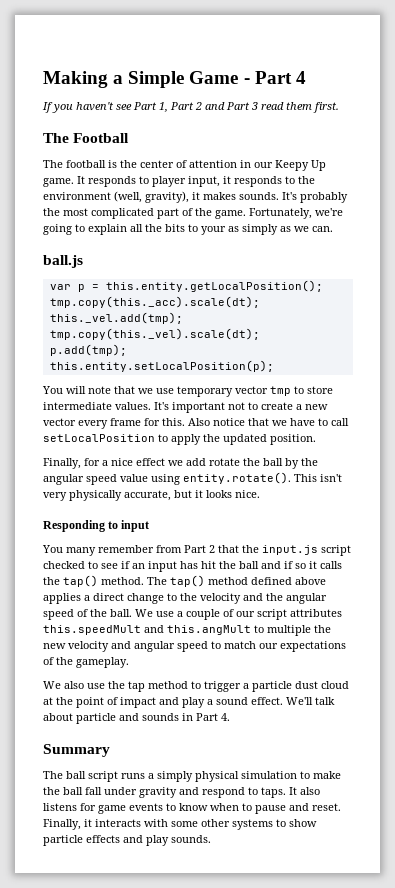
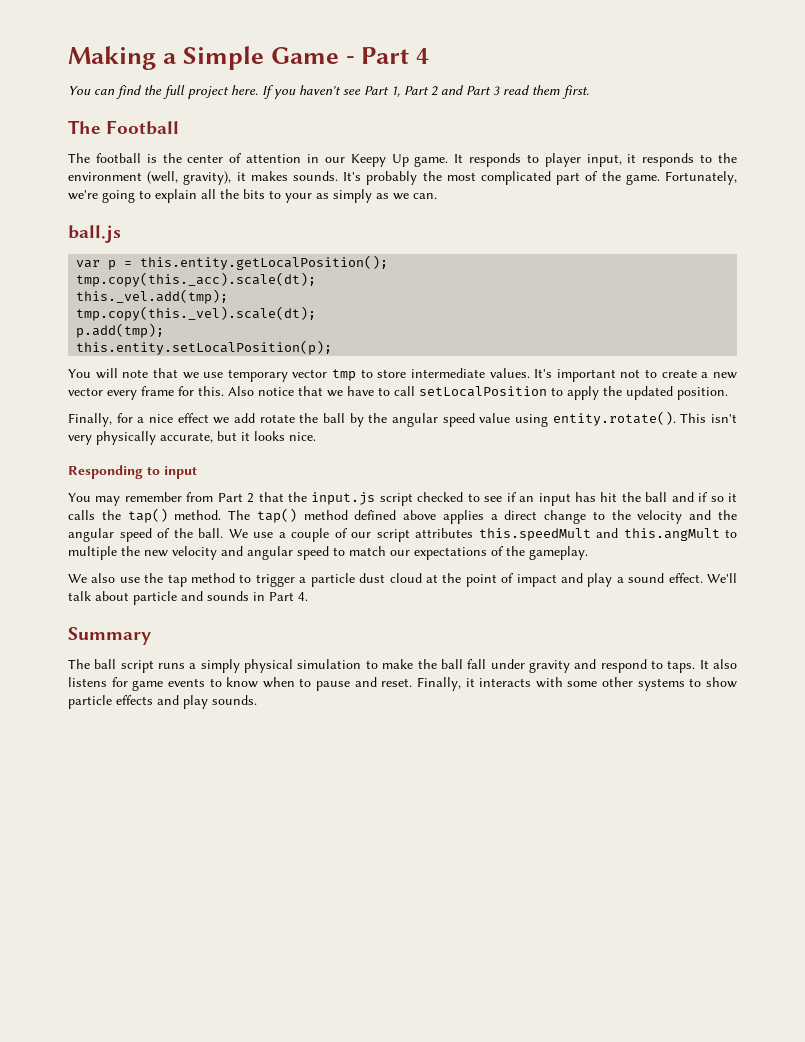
(306, 77) none -> [68,85,258,99] You can find the full project here.
[66,547,96,556] many -> [95,496,121,506] may

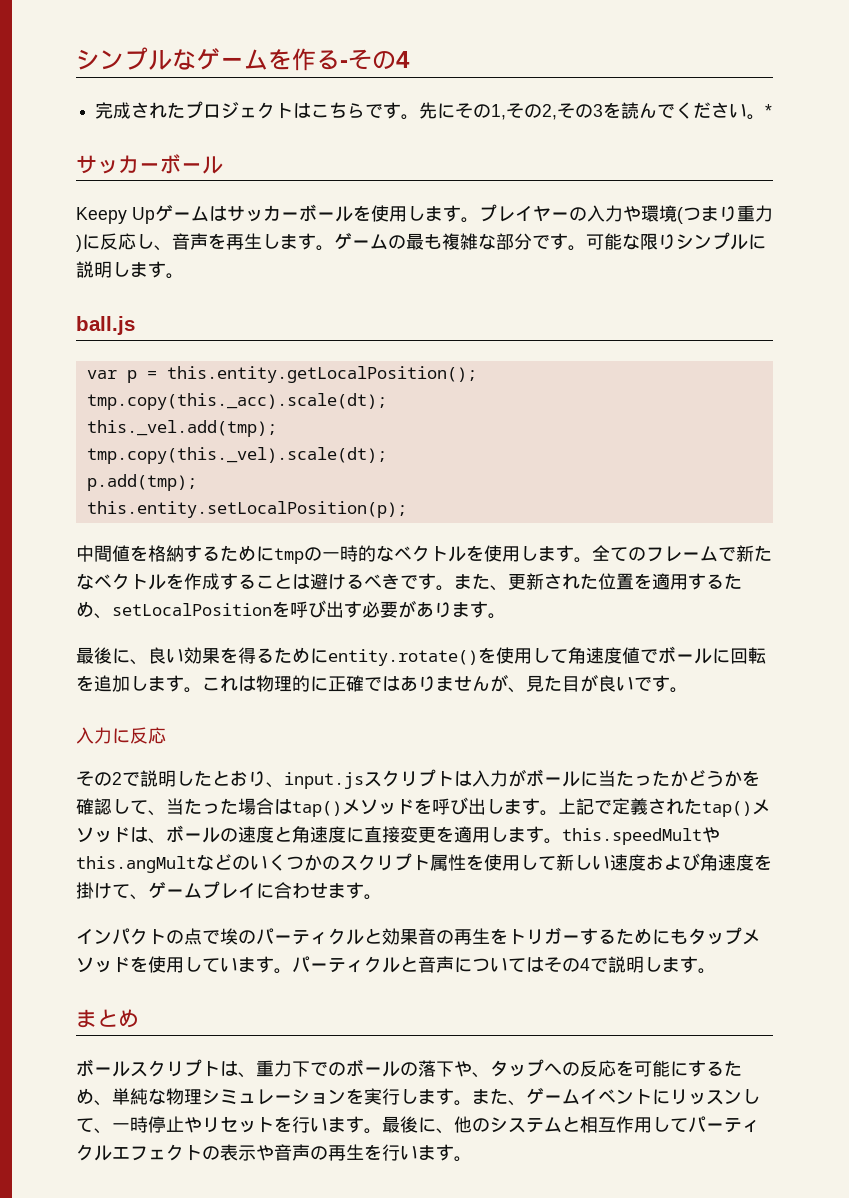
[68,46,430,70] [68,85,589,99] [68,120,180,135] [68,153,738,167] [68,171,738,185] [68,189,437,203] Making a Simple Game - Part 4 // You can find the full project here. If you haven't see Part 1, Part 2 and Part 3 read them first. // The Football // The football is the center of attention in our Keepy Up game. It responds to player input, it responds to the environment (well, gravity), it makes sounds. It's probably the most complicated part of the game. Fortunately, we're going to explain all the bits to your as simply as we can. -> [76,47,410,71] [95,101,773,120] [76,154,223,174] [76,204,773,224] [76,232,766,252] [76,261,184,279] シンプルなゲームを作る-その4 // 完成されたプロジェクトはこちらです。先にその1,その2,その3を読んでください。* // サッカーボール // Keepy Upゲームはサッカーボールを使用します。プレイヤーの入力や環境(つまり重力)に反応し、音声を再生します。ゲームの最も複雑な部分です。可能な限りシンプルに説明します。
[68,368,738,382] [68,386,728,400] [68,411,737,427] [68,431,316,445] [68,465,197,479] [68,492,737,506] [68,508,737,524] [68,528,737,542] [68,546,588,560] [68,573,737,587] [68,591,308,605] [68,627,151,645] [68,659,738,673] [68,677,738,691] [68,695,257,709] You will note that we use temporary vector tmp to store intermediate values. It's important not to create a new vector every frame for this. Also notice that we have to call setLocalPosition to apply the updated position. // Finally, for a nice effect we add rotate the ball by the angular speed value using entity.rotate(). This isn't very physically accurate, but it looks nice. // Responding to input // You may remember from Part 2 that the input.js script checked to see if an input has hit the ball and if so it calls the tap() method. The tap() method defined above applies a direct change to the velocity and the angular speed of the ball. We use a couple of our script attributes this.speedMult and this.angMult to multiple the new velocity and angular speed to match our expectations of the gameplay. // We also use the tap method to trigger a particle dust cloud at the point of impact and play a sound effect. We'll talk about particle and sounds in Part 4. // Summary // The ball script runs a simply physical simulation to make the ball fall under gravity and respond to taps. It also listens for game events to know when to pause and reset. Finally, it interacts with some other systems to show particle effects and play sounds. -> [76,545,772,564] [76,573,742,591] [76,600,506,619] [76,646,766,666] [76,674,688,693] [76,727,166,744] [76,769,760,789] [76,797,770,817] [76,825,720,845] [76,853,772,873] [76,881,382,900] [76,927,760,945] [76,956,716,974] [76,1009,139,1028] [76,1059,742,1078] [76,1088,760,1106] [76,1116,760,1134] [76,1144,472,1162] 中間値を格納するためにtmpの一時的なベクトルを使用します。全てのフレームで新たなベクトルを作成することは避けるべきです。また、更新された位置を適用するため、setLocalPositionを呼び出す必要があります。 // 最後に、良い効果を得るためにentity.rotate()を使用して角速度値でボールに回転を追加します。これは物理的に正確ではありませんが、見た目が良いです。 // 入力に反応 // その2で説明したとおり、input.jsスクリプトは入力がボールに当たったかどうかを確認して、当たった場合はtap()メソッドを呼び出します。上記で定義されたtap()メソッドは、ボールの速度と角速度に直接変更を適用します。this.speedMultやthis.angMultなどのいくつかのスクリプト属性を使用して新しい速度および角速度を掛けて、ゲームプレイに合わせます。 // インパクトの点で埃のパーティクルと効果音の再生をトリガーするためにもタップメソッドを使用しています。パーティクルと音声についてはその4で説明します。 // まとめ // ボールスクリプトは、重力下でのボールの落下や、タップへの反応を可能にするため、単純な物理シミュレーションを実行します。また、ゲームイベントにリッスンして、一時停止やリセットを行います。最後に、他のシステムと相互作用してパーティクルエフェクトの表示や音声の再生を行います。

